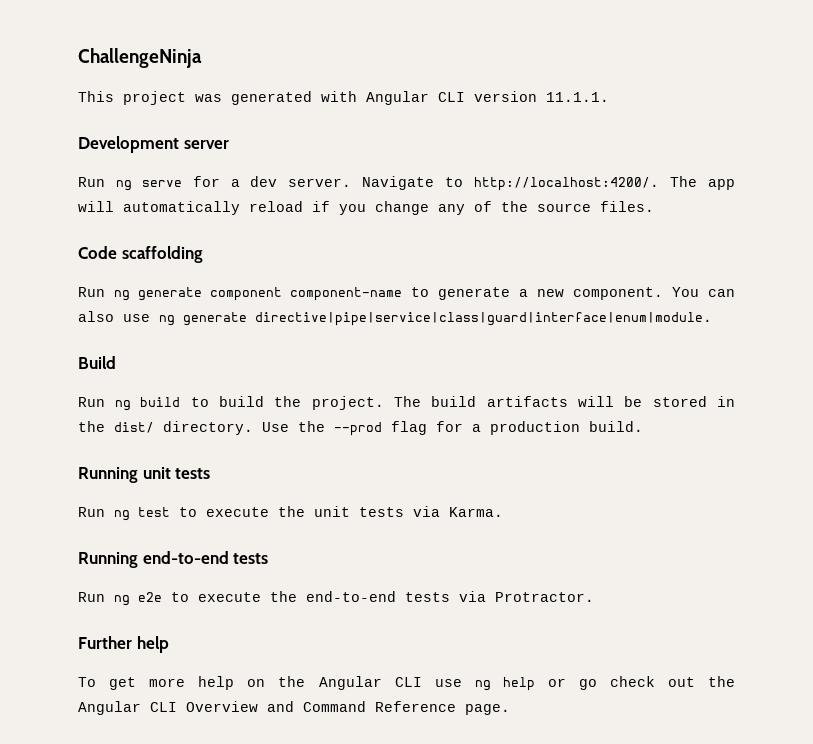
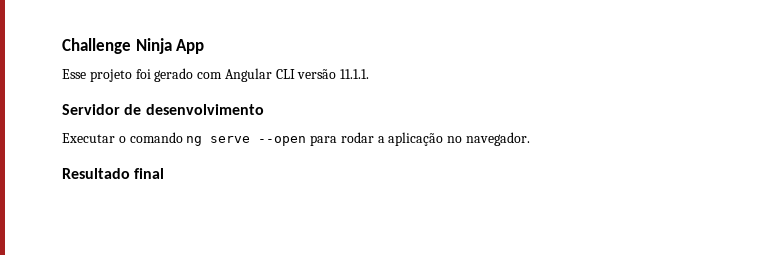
[78,48,202,68] [78,91,537,105] ChallengeNinja // This project was generated with Angular CLI version -> [62,38,205,54] [62,68,337,82] Challenge Ninja App // Esse projeto foi gerado com Angular CLI versão
[78,136,229,153] [78,176,735,191] [78,201,654,215] [78,246,203,263] [78,287,735,301] [78,311,712,326] [78,356,116,369] [78,396,736,411] [78,421,643,436] [78,467,211,483] [78,506,503,521] [78,551,269,568] [78,591,594,606] [78,636,169,653] [78,676,736,691] [78,701,510,715] Development server // Run ng serve for a dev server. Navigate to http://localhost:4200/. The app will automatically reload if you change any of the source files. // Code scaffolding // Run ng generate component component-name to generate a new component. You can also use ng generate directive|pipe|service|class|guard|interface|enum|module. // Build // Run ng build to build the project. The build artifacts will be stored in the dist/ directory. Use the --prod flag for a production build. // Running unit tests // Run ng test to execute the unit tests via Karma. // Running end-to-end tests // Run ng e2e to execute the end-to-end tests via Protractor. // Further help // To get more help on the Angular CLI use ng help or go check out the Angular CLI Overview and Command Reference page. -> [62,104,264,115] [62,132,531,146] [62,168,165,179] Servidor de desenvolvimento // Executar o comando ng serve --open para rodar a aplicação no navegador. // Resultado final

